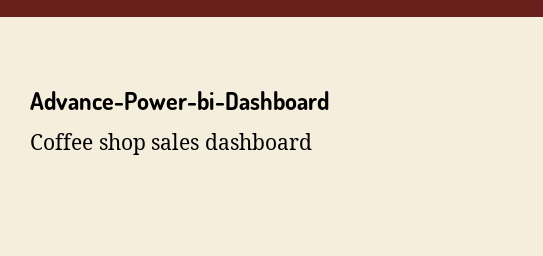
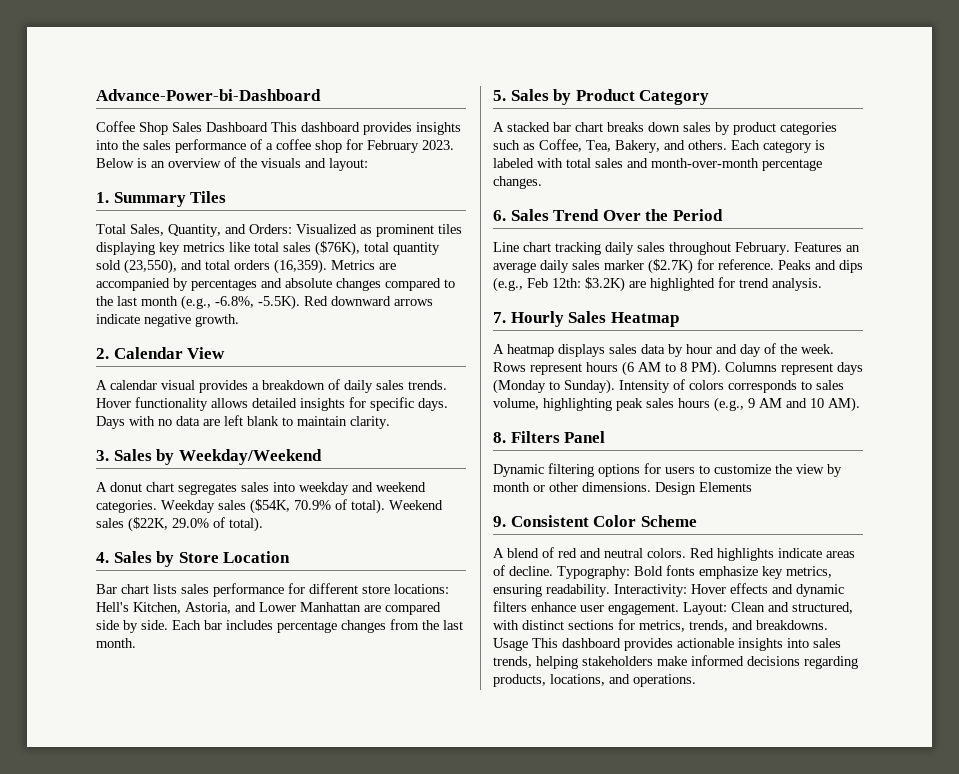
[98,133,313,155] shop sales dashboard -> [139,122,461,135] [96,139,454,153] [96,157,368,171] [96,191,227,207] [96,224,462,237] [96,241,440,256] [96,259,396,274] [96,278,455,291] [96,295,433,310] [96,314,239,327] [96,347,226,359] [96,379,447,393] [96,397,448,411] [96,415,390,429] [96,449,322,465] [96,482,426,495] [96,499,443,514] [96,517,263,532] [96,551,291,567] [96,583,449,597] [96,602,441,615] [96,619,463,633] [96,638,136,648] [493,89,710,105] [493,122,837,135] [493,139,825,153] [493,158,822,171] [493,176,542,189] [493,209,723,221] [493,242,860,255] [493,259,863,274] [493,277,822,292] [493,311,679,327] [493,343,834,357] [493,361,863,376] [493,379,844,394] [493,397,860,412] [493,431,606,443] [493,463,842,477] [493,482,752,495] [493,515,697,527] [493,547,855,561] [493,565,832,579] [493,583,844,597] [493,601,853,615] [493,619,828,632] [493,638,841,651] [493,655,858,669] [493,674,696,687] Shop Sales Dashboard This dashboard provides insights into the sales performance of a coffee shop for February 2023. Below is an overview of the visuals and layout: // 1. Summary Tiles // Total Sales, Quantity, and Orders: Visualized as prominent tiles displaying key metrics like total sales ($76K), total quantity sold (23,550), and total orders (16,359). Metrics are accompanied by percentages and absolute changes compared to the last month (e.g., -6.8%, -5.5K). Red downward arrows indicate negative growth. // 2. Calendar View // A calendar visual provides a breakdown of daily sales trends. Hover functionality allows detailed insights for specific days. Days with no data are left blank to maintain clarity. // 3. Sales by Weekday/Weekend // A donut chart segregates sales into weekday and weekend categories. Weekday sales ($54K, 70.9% of total). Weekend sales ($22K, 29.0% of total). // 4. Sales by Store Location // Bar chart lists sales performance for different store locations: Hell's Kitchen, Astoria, and Lower Manhattan are compared side by side. Each bar includes percentage changes from the last month. // 5. Sales by Product Category // A stacked bar chart breaks down sales by product categories such as Coffee, Tea, Bakery, and others. Each category is labeled with total sales and month-over-month percentage changes. // 6. Sales Trend Over the Period // Line chart tracking daily sales throughout February. Features an average daily sales marker ($2.7K) for reference. Peaks and dips (e.g., Feb 12th: $3.2K) are highlighted for trend analysis. // 7. Hourly Sales Heatmap // A heatmap displays sales data by hour and day of the week. Rows represent hours (6 AM to 8 PM). Columns represent days (Monday to Sunday). Intensity of colors corresponds to sales volume, highlighting peak sales hours (e.g., 9 AM and 10 AM). // 8. Filters Panel // Dynamic filtering options for users to customize the view by month or other dimensions. Design Elements // 9. Consistent Color Scheme // A blend of red and neutral colors. Red highlights indicate areas of decline. Typography: Bold fonts emphasize key metrics, ensuring readability. Interactivity: Hover effects and dynamic filters enhance user engagement. Layout: Clean and structured, with distinct sections for metrics, trends, and breakdowns. Usage This dashboard provides actionable insights into sales trends, helping stakeholders make informed decisions regarding products, locations, and operations.

